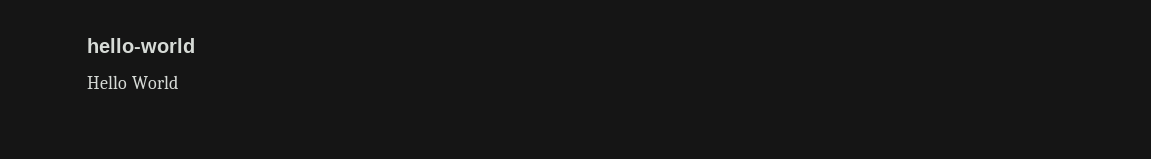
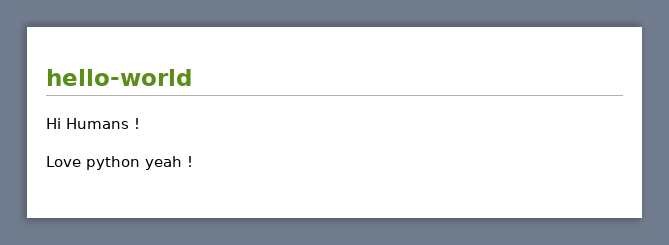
[87,75,178,89] Hello World -> [46,118,140,129] [46,156,193,170] Hi Humans ! // Love python yeah !

